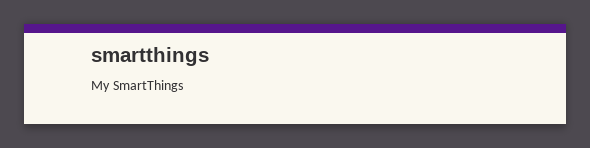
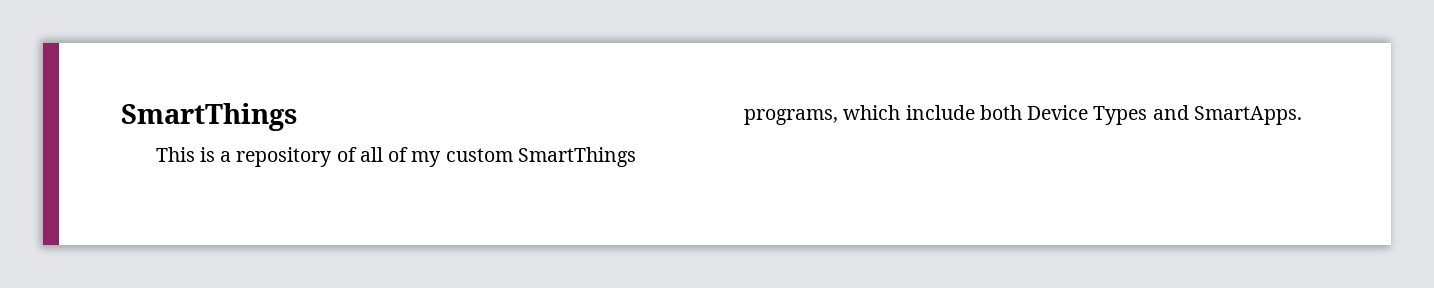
[91,47,209,66] [91,80,183,92] smartthings // My SmartThings -> [121,103,297,131] [155,147,636,167] [744,105,1302,125] SmartThings // This is a repository of all of my custom SmartThings programs, which include both Device Types and SmartApps.

